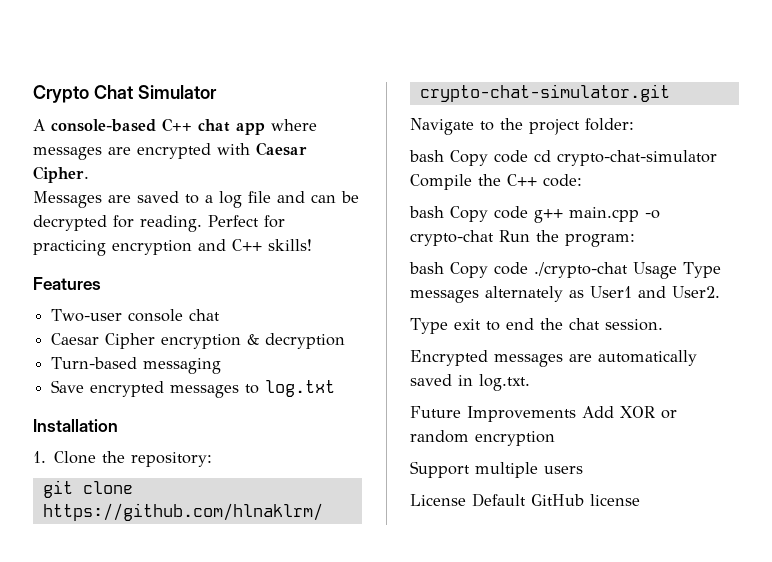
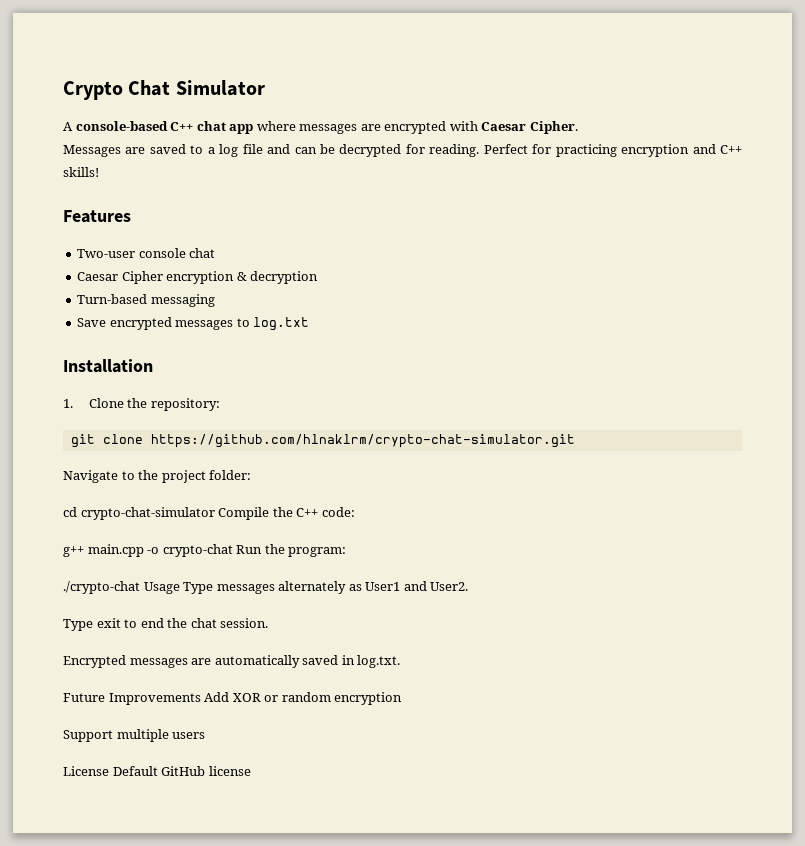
[409,150,528,166] bash Copy code -> (252, 475) none
[409,206,528,222] bash Copy code -> (355, 512) none
[409,262,528,278] bash Copy code -> (347, 552) none

